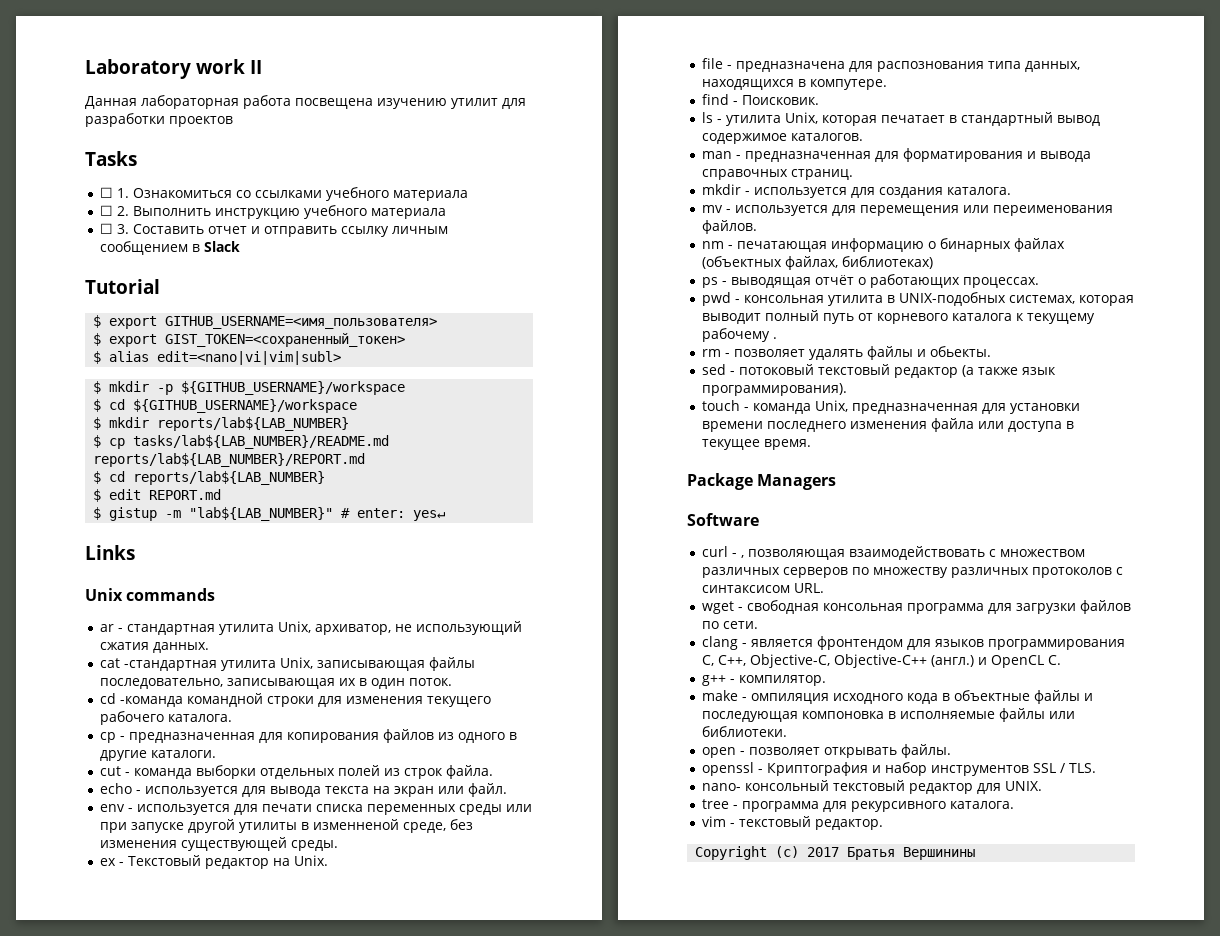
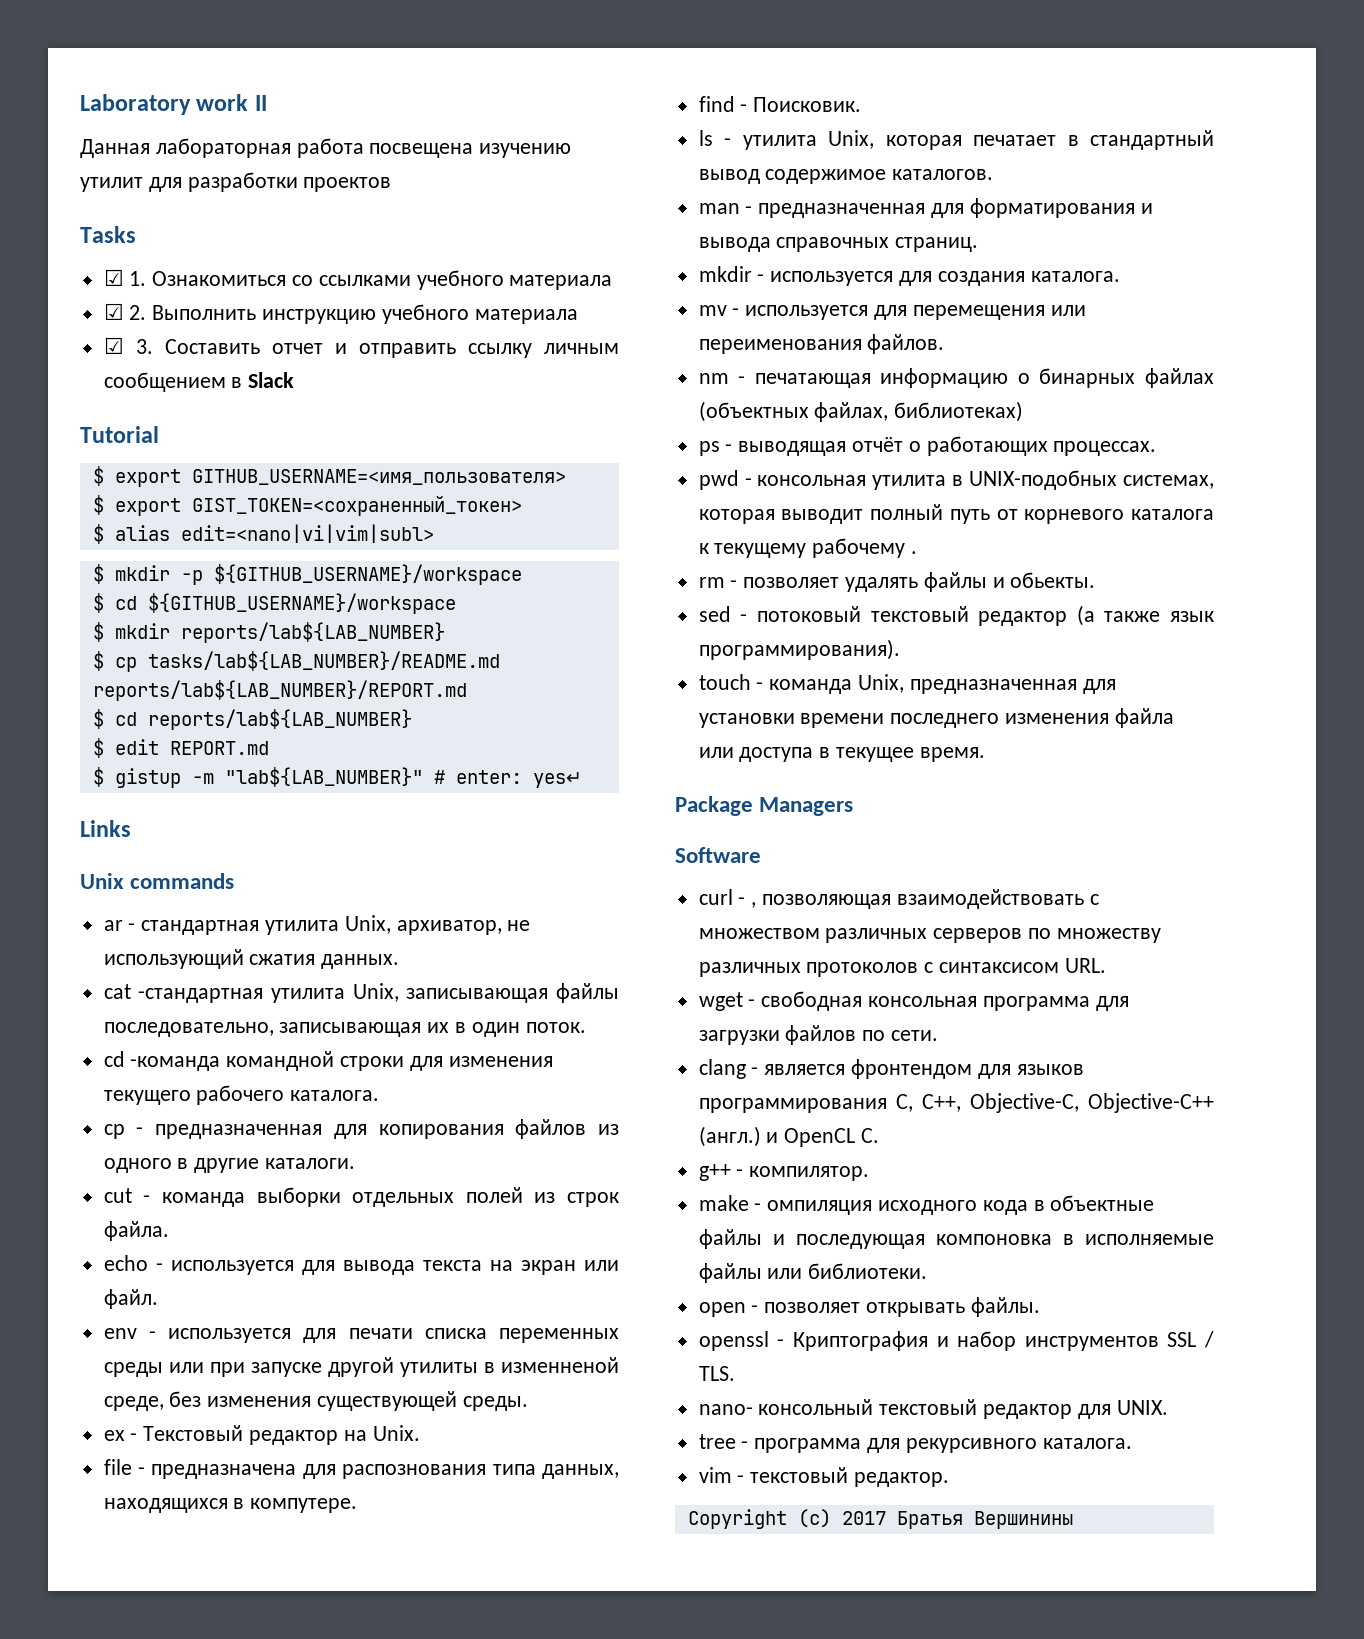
[100,187,114,198] ☐ -> [103,269,124,286] ☑
[100,205,114,216] ☐ -> [103,303,124,320] ☑
[100,223,114,234] ☐ -> [103,337,124,354] ☑

